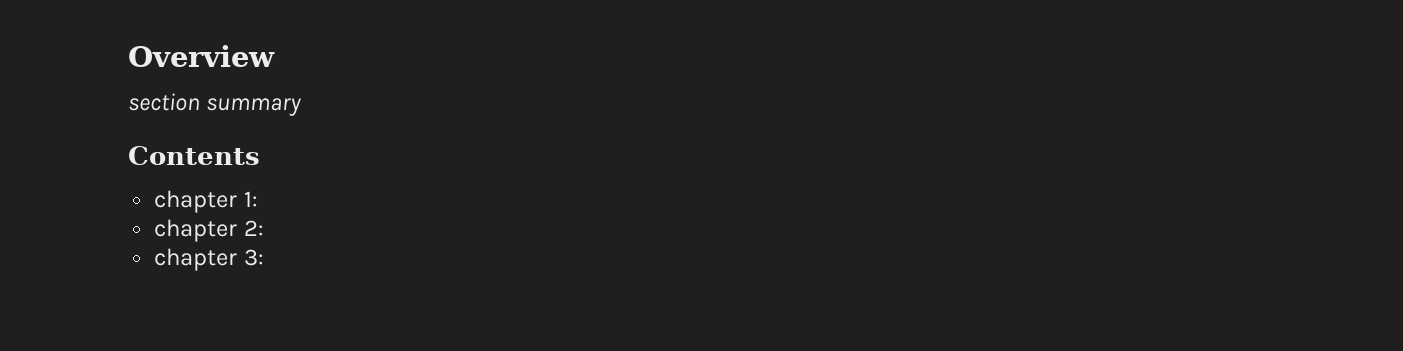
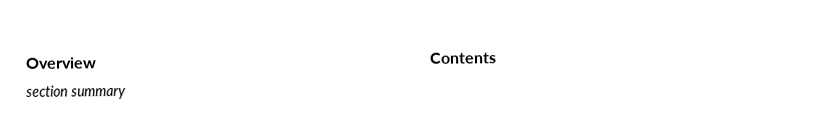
[154,190,258,213] [154,219,264,242] [154,248,264,271] // chapter 1: // chapter 2: // chapter 3: -> (497, 58) none

